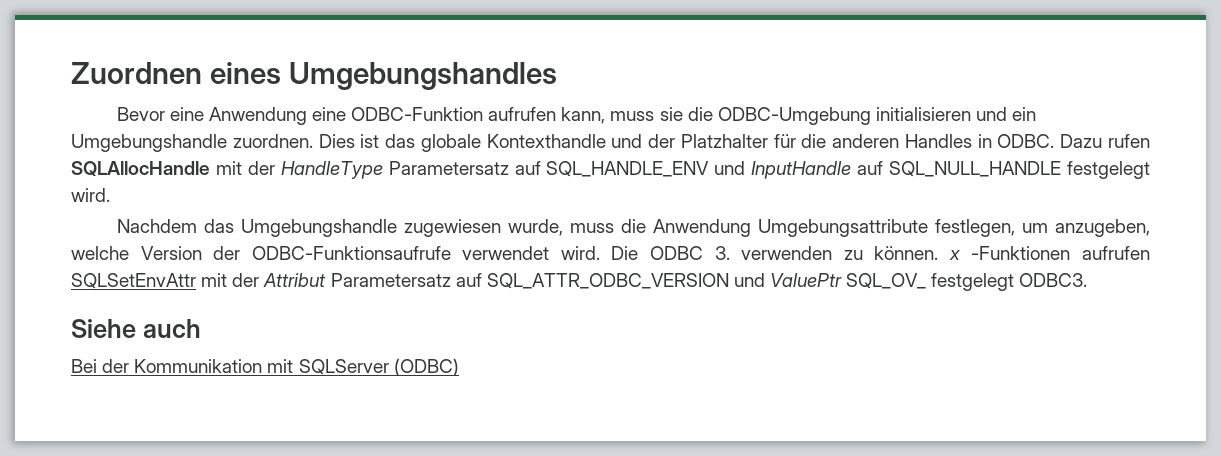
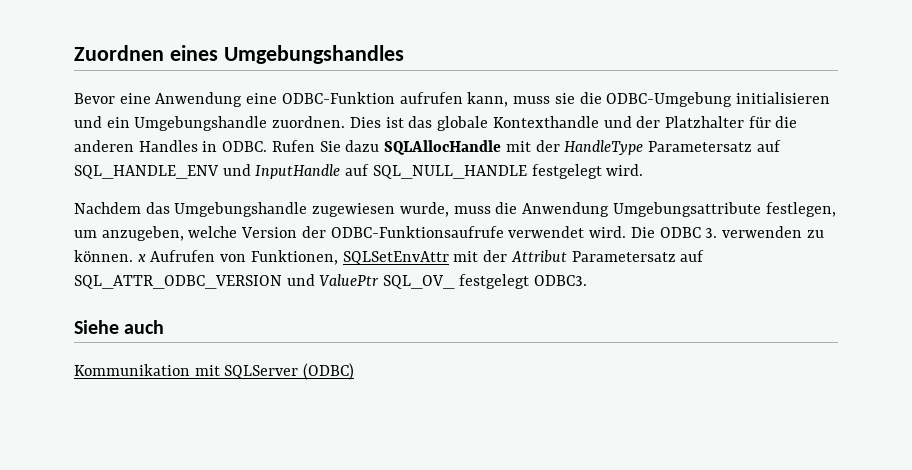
[1060,134,1150,148] Dazu rufen -> [271,140,380,152] Rufen Sie dazu
[971,246,1150,260] -Funktionen aufrufen -> [150,250,338,265] Aufrufen von Funktionen,
[71,359,130,373] Bei der -> (165, 327) none

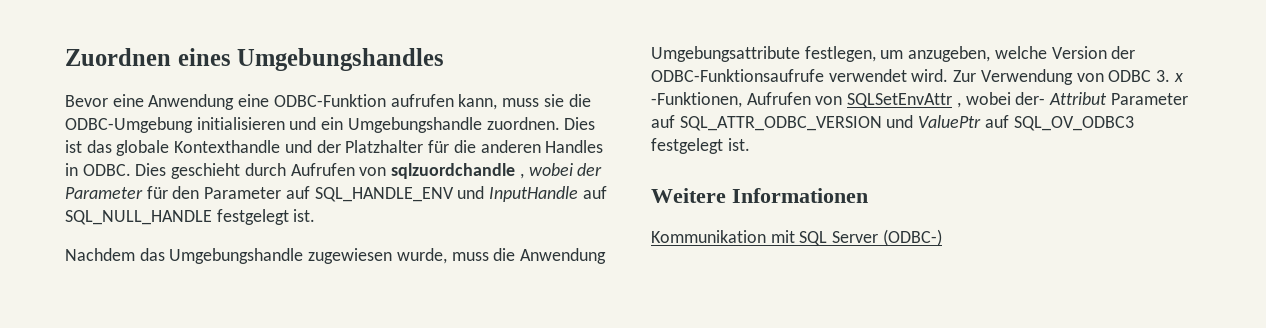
[271,140,752,155] Rufen Sie dazu SQLAllocHandle mit der HandleType Parametersatz -> [135,163,603,179] [65,186,282,199] Dies geschieht durch Aufrufen von sqlzuordchandle , wobei der Parameter für den Parameter
[606,164,644,176] wird. -> [293,209,316,222] ist.
[630,226,824,238] [74,250,705,265] [74,274,587,289] [74,320,165,334] Die ODBC 3. verwenden zu können. x Aufrufen von Funktionen, SQLSetEnvAttr mit der Attribut Parametersatz auf SQL_ATTR_ODBC_VERSION und ValuePtr SQL_OV_ festgelegt ODBC3. // Siehe auch -> [953,69,1183,85] [651,92,1188,108] [651,115,1134,131] [651,138,750,154] [651,188,868,203] Zur Verwendung von ODBC 3. x -Funktionen, Aufrufen von SQLSetEnvAttr , wobei der- Attribut Parameter auf SQL_ATTR_ODBC_VERSION und ValuePtr auf SQL_OV_ODBC3 festgelegt ist. // Weitere Informationen
[224,363,355,380] SQLServer (ODBC) -> [799,229,942,246] SQL Server (ODBC-)

